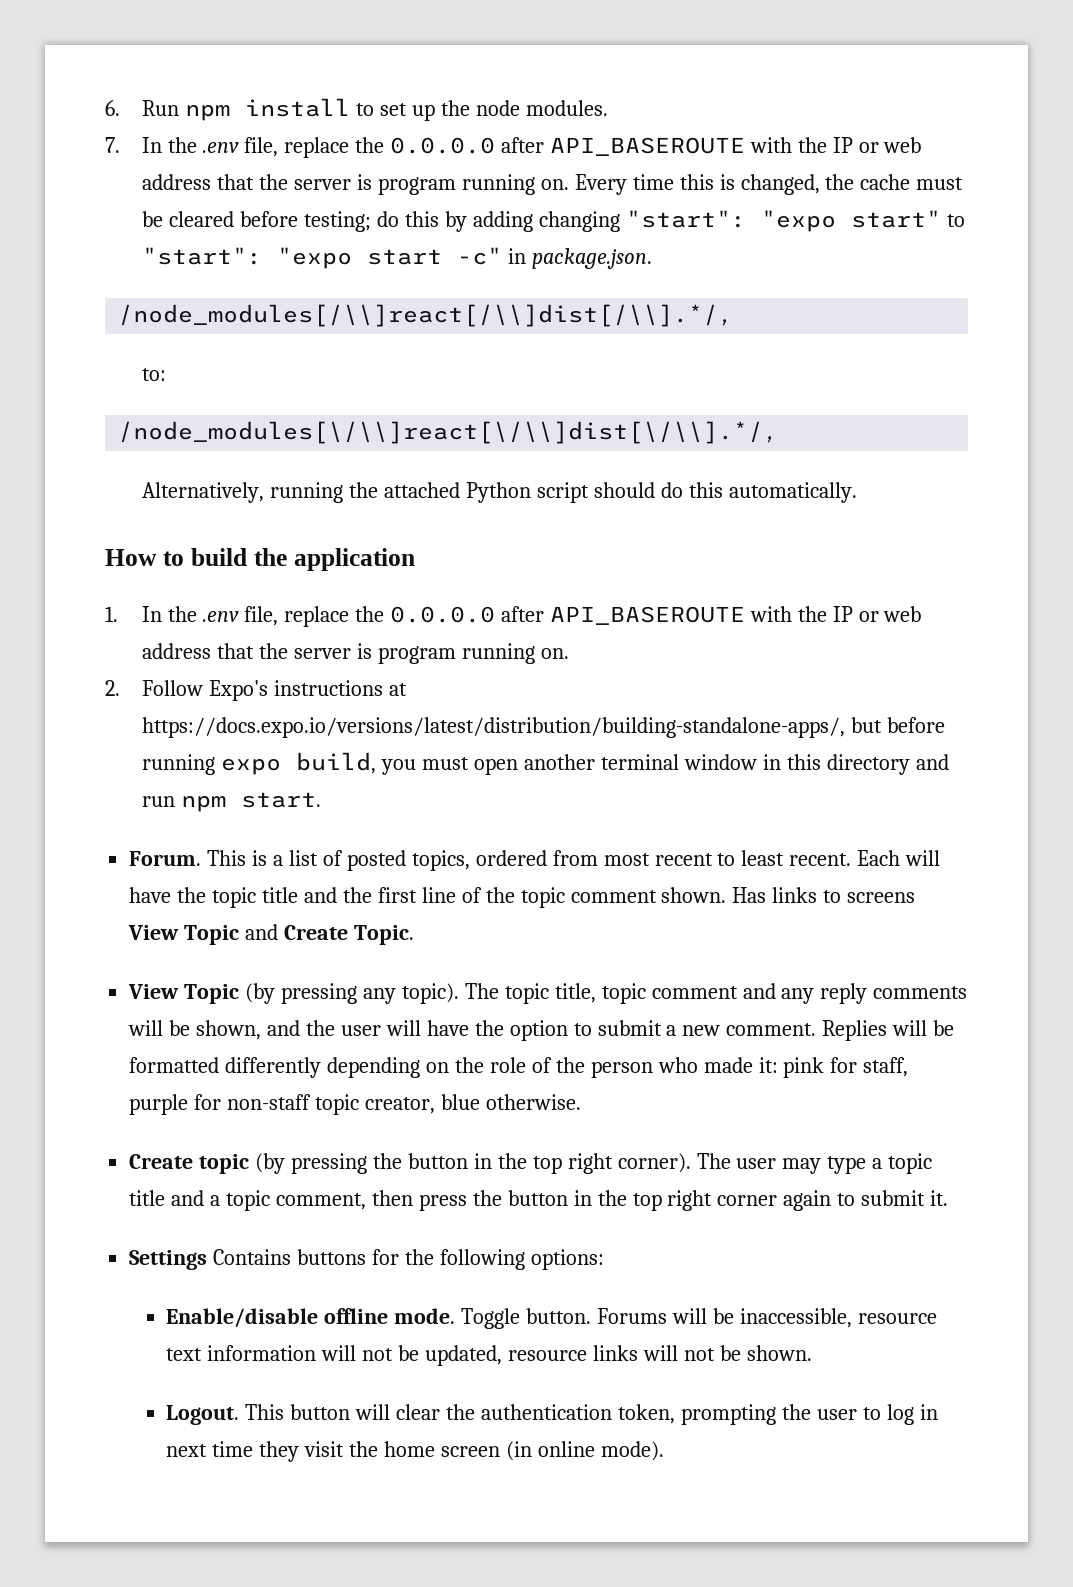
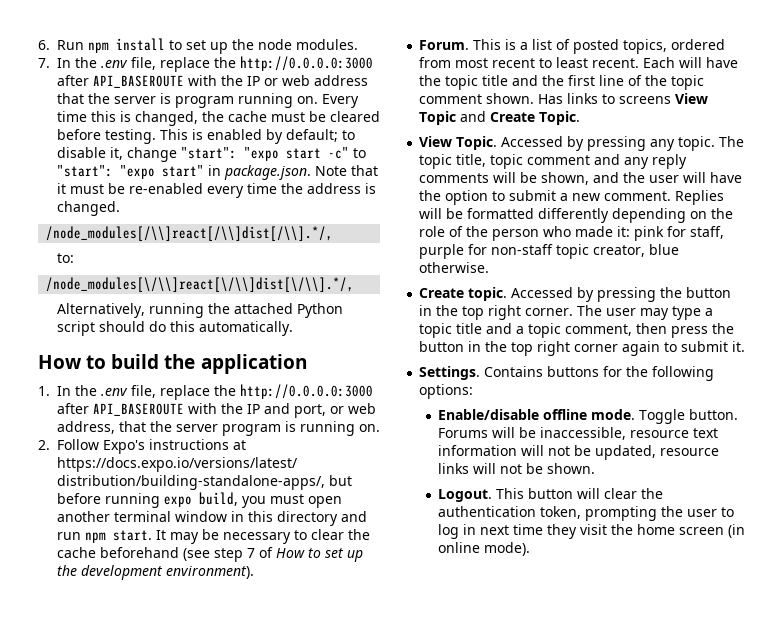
[389,137,495,154] 0.0.0.0 -> [240,56,373,71] http://0.0.0.0:3000
[304,210,965,232] [142,247,653,269] testing; do this by adding changing "start": "expo start" to "start": "expo start -c" in package.json. -> [105,129,355,144] [57,147,366,162] [57,165,378,180] [57,183,376,198] [57,201,120,216] testing. This is enabled by default; to disable it, change "start": "expo start -c" to "start": "expo start" in package.json. Note that it must be re-enabled every time the address is changed.
[389,606,922,625] [142,643,456,664] 0.0.0.0 after API_BASEROUTE with the IP or web address that the server is program -> [240,384,373,399] [57,403,376,418] [57,421,296,436] http://0.0.0.0:3000 after API_BASEROUTE with the IP and port, or web address, that the server program is
(322, 800) none -> [156,529,370,544] [57,547,363,562] [57,565,254,580] It may be necessary to clear the cache beforehand (see step 7 of How to set up the development environment).
[184,983,276,1004] Topic (by -> [456,136,585,151] Topic. Accessed by
[401,983,459,1004] topic). -> [678,136,716,151] topic.
[199,1153,286,1174] topic (by -> [468,287,595,302] topic. Accessed by
[617,1153,691,1173] corner). -> [525,308,574,316] corner.
[129,1250,208,1270] Settings -> [419,366,481,380] Settings.

